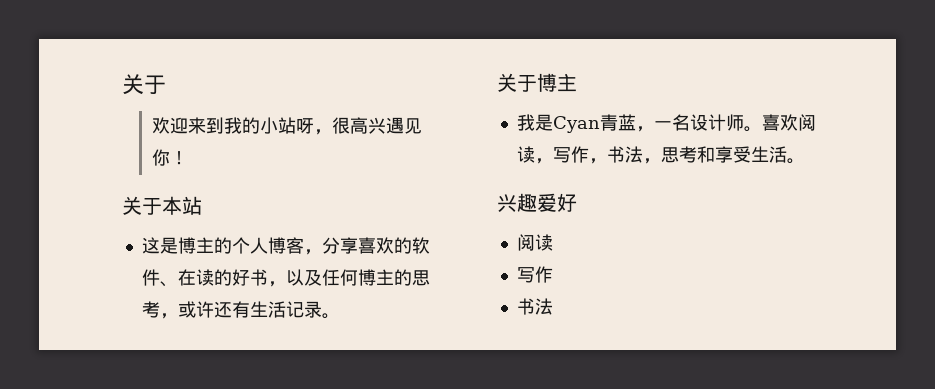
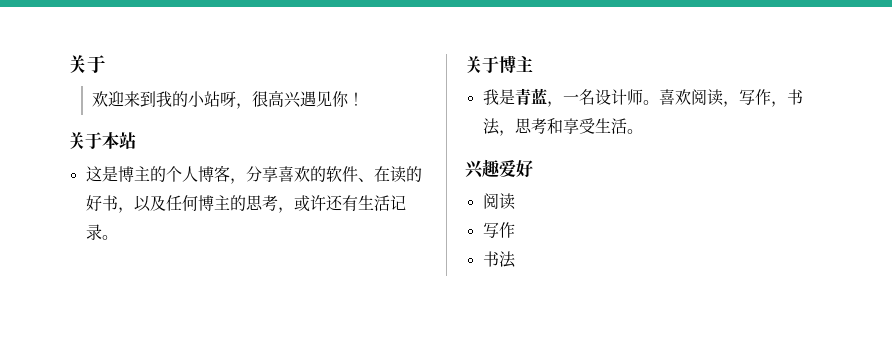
[552,116,600,133] Cyan -> (515, 97) none

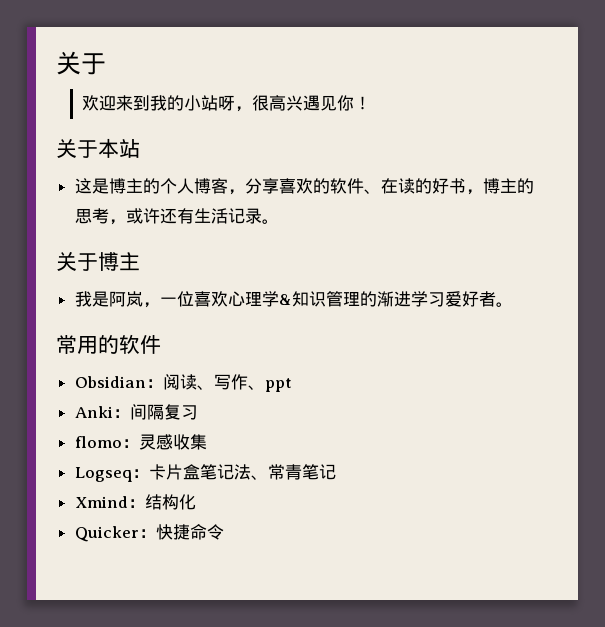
[133,195,198,212] 以及任何 -> (483, 192) none
[514,88,803,107] [482,118,643,136] [465,159,533,179] [482,193,515,210] [482,222,515,238] [482,251,516,268] 青蓝，一名设计师。喜欢阅读，写作，书法，思考和享受生活。 // 兴趣爱好 // 阅读 // 写作 // 书法 -> [108,291,513,308] [56,334,161,354] [74,374,292,392] [74,404,198,420] [74,434,207,450] [74,464,336,482] [74,494,196,510] [74,524,224,542] 阿岚，一位喜欢心理学&知识管理的渐进学习爱好者。 // 常用的软件 // Obsidian：阅读、写作、ppt // Anki：间隔复习 // flomo：灵感收集 // Logseq：卡片盒笔记法、常青笔记 // Xmind：结构化 // Quicker：快捷命令

